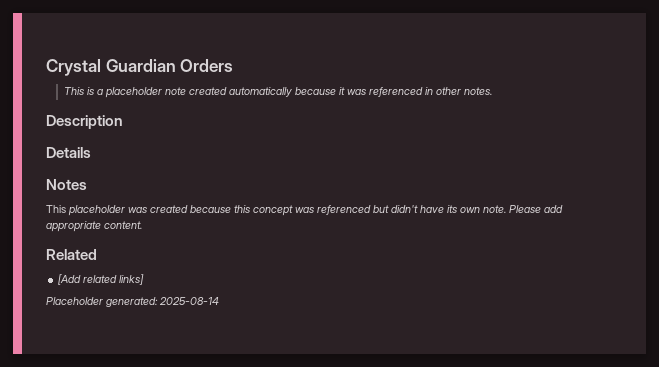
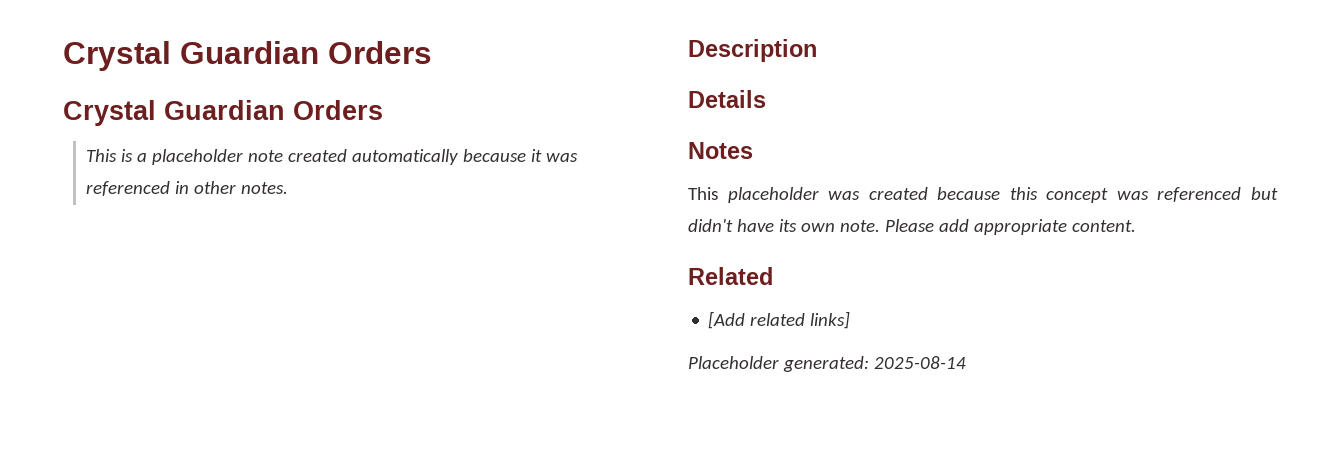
[46,59,234,76] Crystal Guardian Orders -> [63,41,432,71] [63,100,383,126] Crystal Guardian Orders // Crystal Guardian Orders

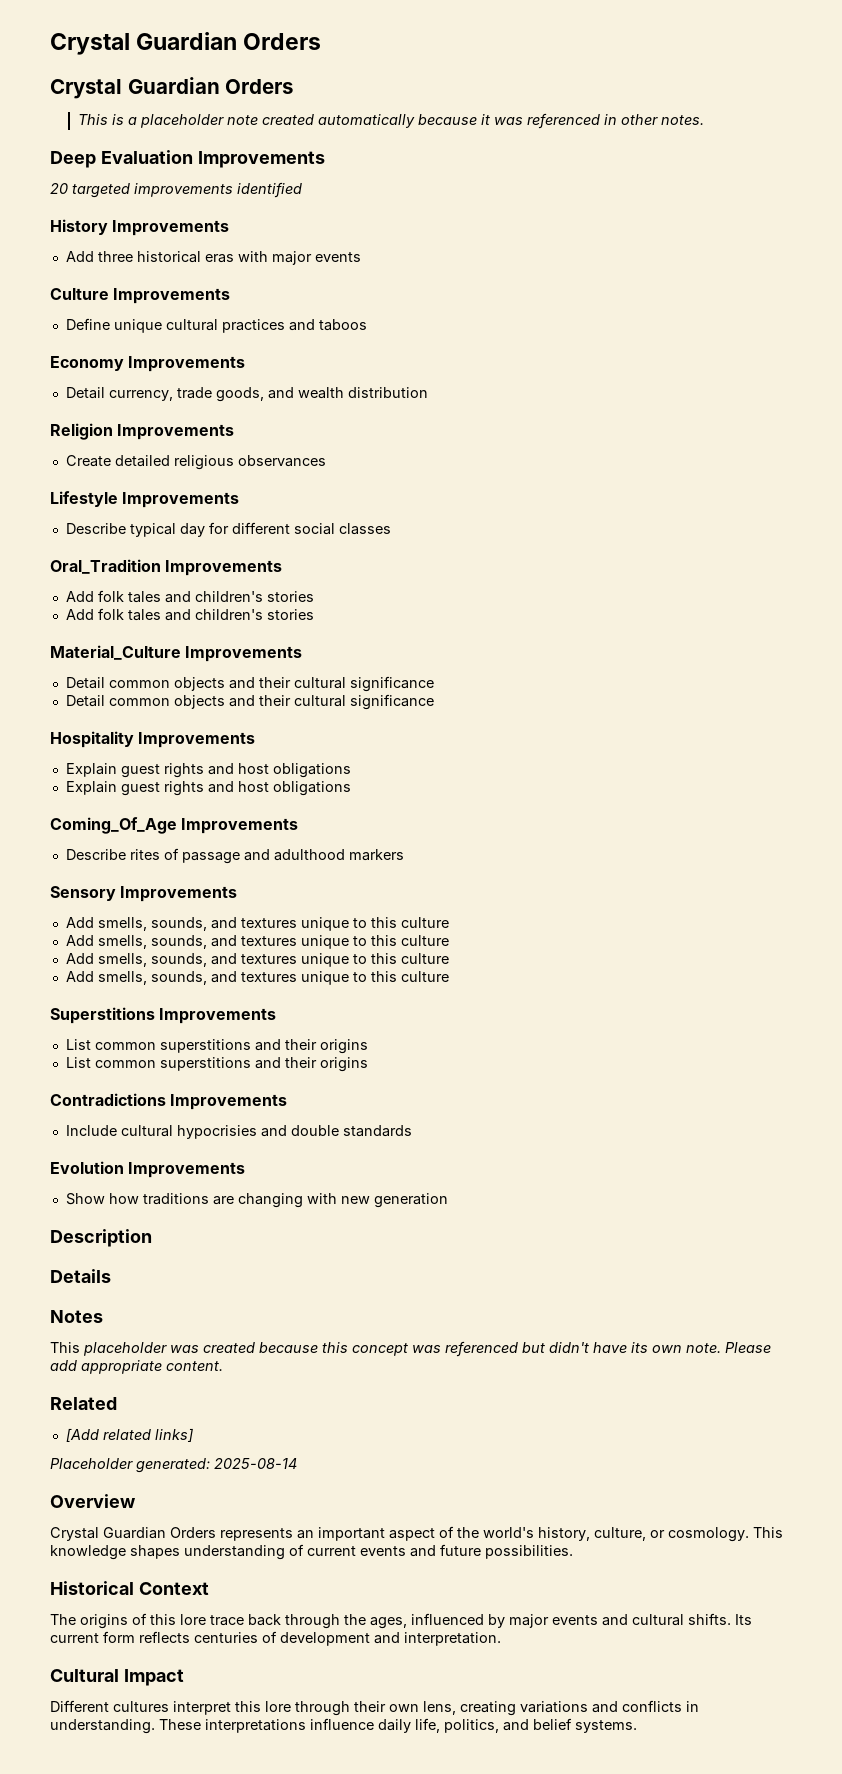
(288, 188) none -> [50,150,325,168] [50,182,302,198] [50,219,230,236] [65,251,361,265] [50,288,231,304] [65,318,367,333] [50,356,246,372] [65,387,428,402] [50,423,235,440] [65,455,326,470] [50,491,240,508] [65,522,391,537] [50,559,283,576] [65,590,314,603] [65,608,314,621] [50,645,303,662] [65,676,434,692] [65,694,434,710] [50,731,256,748] [65,763,351,778] [65,781,351,796] [50,817,299,834] [65,848,404,864] [50,886,238,902] [65,917,449,931] [65,935,449,949] [65,953,449,967] [65,971,449,985] [50,1007,277,1024] [65,1039,368,1054] [65,1057,368,1072] [50,1093,288,1110] [65,1125,412,1139] [50,1161,246,1178] [65,1193,448,1208] // Deep Evaluation Improvements // 20 targeted improvements identified // History Improvements // Add three historical eras with major events // Culture Improvements // Define unique cultural practices and taboos // Economy Improvements // Detail currency, trade goods, and wealth distribution // Religion Improvements // Create detailed religious observances // Lifestyle Improvements // Describe typical day for different social classes // Oral_Tradition Improvements // Add folk tales and children's stories // Add folk tales and children's stories // Material_Culture Improvements // Detail common objects and their cultural significance // Detail common objects and their cultural significance // Hospitality Improvements // Explain guest rights and host obligations // Explain guest rights and host obligations // Coming_Of_Age Improvements // Describe rites of passage and adulthood markers // Sensory Improvements // Add smells, sounds, and textures unique to this culture // Add smells, sounds, and textures unique to this culture // Add smells, sounds, and textures unique to this culture // Add smells, sounds, and textures unique to this culture // Superstitions Improvements // List common superstitions and their origins // List common superstitions and their origins // Contradictions Improvements // Include cultural hypocrisies and double standards // Evolution Improvements // Show how traditions are changing with new generation
(966, 362) none -> [50,1494,136,1508] [50,1526,783,1542] [50,1544,573,1560] [50,1581,209,1595] [50,1613,752,1629] [50,1631,501,1646] [50,1669,184,1686] [50,1700,699,1716] [50,1718,637,1734] // Overview // Crystal Guardian Orders represents an important aspect of the world's history, culture, or cosmology. This knowledge shapes understanding of current events and future possibilities. // Historical Context // The origins of this lore trace back through the ages, influenced by major events and cultural shifts. Its current form reflects centuries of development and interpretation. // Cultural Impact // Different cultures interpret this lore through their own lens, creating variations and conflicts in understanding. These interpretations influence daily life, politics, and belief systems.

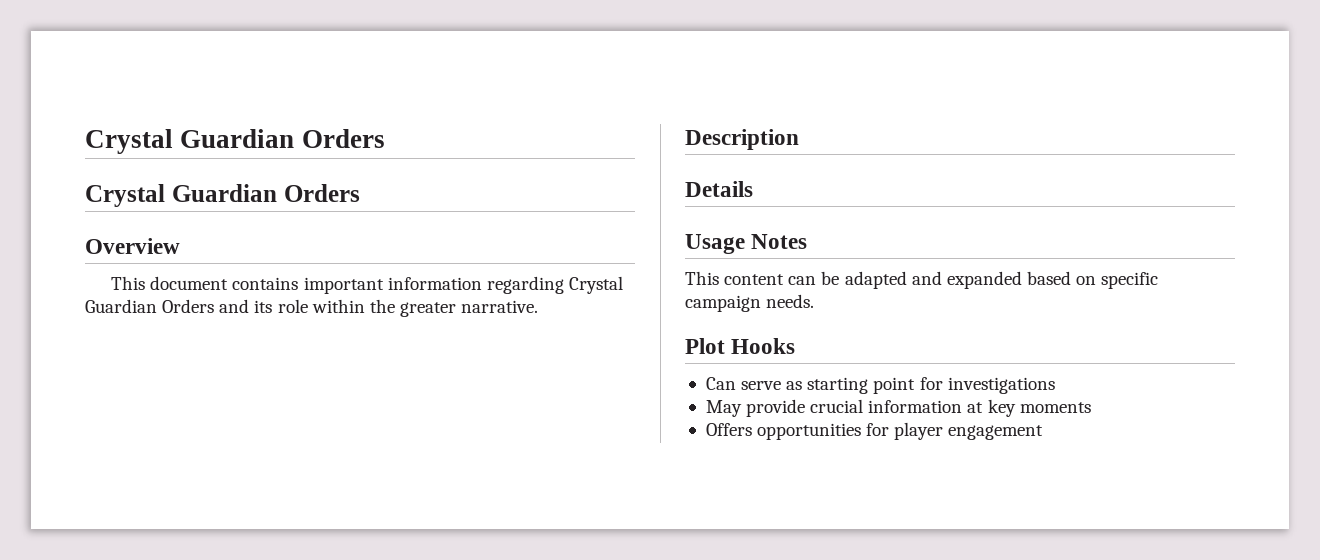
[77,113,704,129] [50,150,325,168] [50,182,302,198] [50,219,230,236] [65,251,361,265] [50,288,231,304] [65,318,367,333] [50,356,246,372] [65,387,428,402] [50,423,235,440] [65,455,326,470] [50,491,240,508] [65,522,391,537] [50,559,283,576] [65,590,314,603] [65,608,314,621] [50,645,303,662] [65,676,434,692] [65,694,434,710] [50,731,256,748] [65,763,351,778] [65,781,351,796] [50,817,299,834] [65,848,404,864] [50,886,238,902] [65,917,449,931] [65,935,449,949] [65,953,449,967] [65,971,449,985] [50,1007,277,1024] [65,1039,368,1054] [65,1057,368,1072] [50,1093,288,1110] [65,1125,412,1139] [50,1161,246,1178] [65,1193,448,1208] // This is a placeholder note created automatically because it was referenced in other notes. // Deep Evaluation Improvements // 20 targeted improvements identified // History Improvements // Add three historical eras with major events // Culture Improvements // Define unique cultural practices and taboos // Economy Improvements // Detail currency, trade goods, and wealth distribution // Religion Improvements // Create detailed religious observances // Lifestyle Improvements // Describe typical day for different social classes // Oral_Tradition Improvements // Add folk tales and children's stories // Add folk tales and children's stories // Material_Culture Improvements // Detail common objects and their cultural significance // Detail common objects and their cultural significance // Hospitality Improvements // Explain guest rights and host obligations // Explain guest rights and host obligations // Coming_Of_Age Improvements // Describe rites of passage and adulthood markers // Sensory Improvements // Add smells, sounds, and textures unique to this culture // Add smells, sounds, and textures unique to this culture // Add smells, sounds, and textures unique to this culture // Add smells, sounds, and textures unique to this culture // Superstitions Improvements // List common superstitions and their origins // List common superstitions and their origins // Contradictions Improvements // Include cultural hypocrisies and double standards // Evolution Improvements // Show how traditions are changing with new generation -> [85,238,180,254] [111,276,623,294] [85,299,539,317] // Overview // This document contains important information regarding Crystal Guardian Orders and its role within the greater narrative.
(111, 1276) none -> [685,234,745,254] Usage
[83,1341,771,1357] [50,1360,223,1374] [50,1397,117,1410] [65,1428,193,1442] [50,1458,297,1473] [50,1494,136,1508] [50,1526,783,1542] [50,1544,573,1560] [50,1581,209,1595] [50,1613,752,1629] [50,1631,501,1646] [50,1669,184,1686] [50,1700,699,1716] [50,1718,637,1734] placeholder was created because this concept was referenced but didn't have its own note. Please add appropriate content. // Related // [Add related links] // Placeholder generated: 2025-08-14 // Overview // Crystal Guardian Orders represents an important aspect of the world's history, culture, or cosmology. This knowledge shapes understanding of current events and future possibilities. // Historical Context // The origins of this lore trace back through the ages, influenced by major events and cultural shifts. Its current form reflects centuries of development and interpretation. // Cultural Impact // Different cultures interpret this lore through their own lens, creating variations and conflicts in understanding. These interpretations influence daily life, politics, and belief systems. -> [724,271,1159,289] [685,294,815,312] [685,338,796,354] [705,377,1055,394] [705,399,1091,417] [705,422,1044,440] content can be adapted and expanded based on specific campaign needs. // Plot Hooks // Can serve as starting point for investigations // May provide crucial information at key moments // Offers opportunities for player engagement

